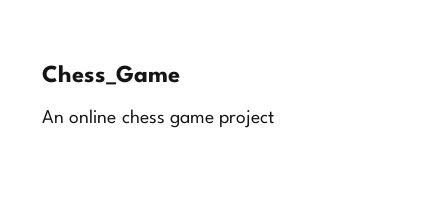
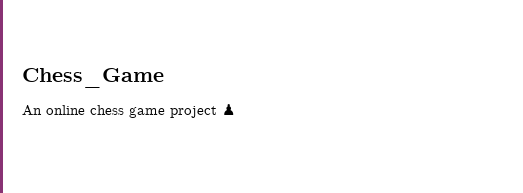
(275, 119) none -> [222,104,235,115] ♟

